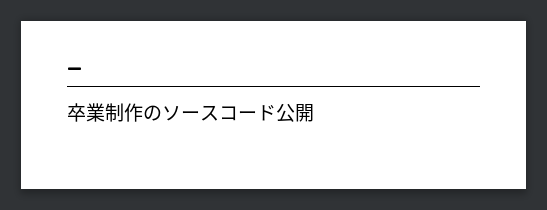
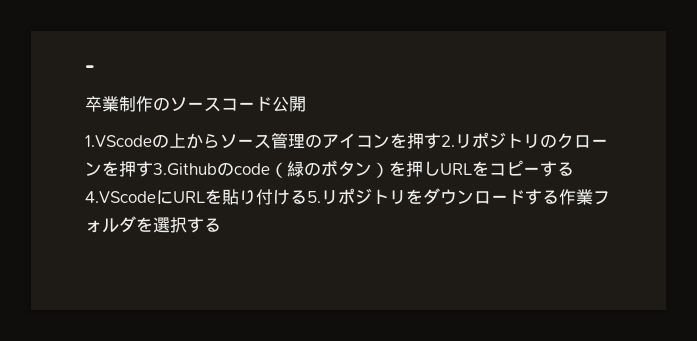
(314, 113) none -> [85,132,608,149] [85,160,574,178] [85,188,610,205] [85,216,221,233] // 1.VScodeの上からソース管理のアイコンを押す2.リポジトリのクローンを押す3.Githubのcode（緑のボタン）を押しURLをコピーする4.VScodeにURLを貼り付ける5.リポジトリをダウンロードする作業フォルダを選択する

